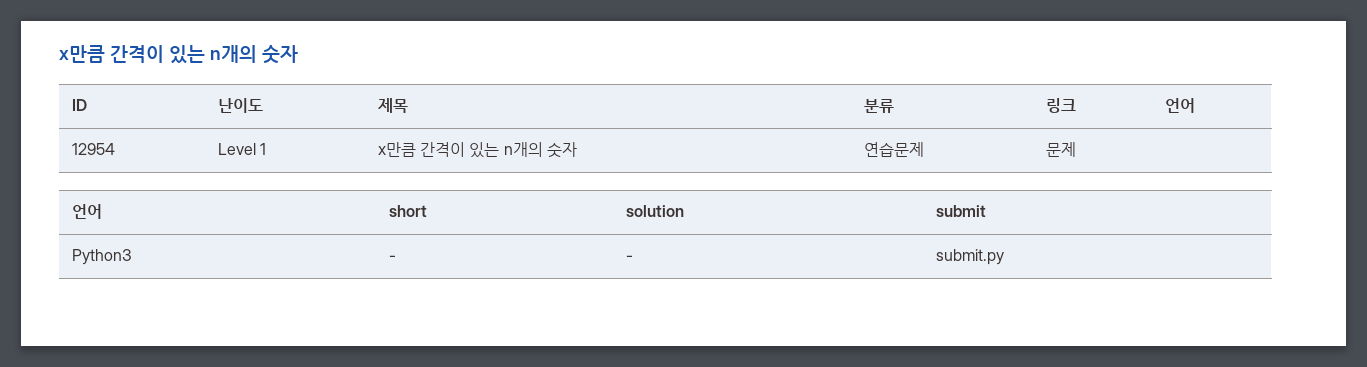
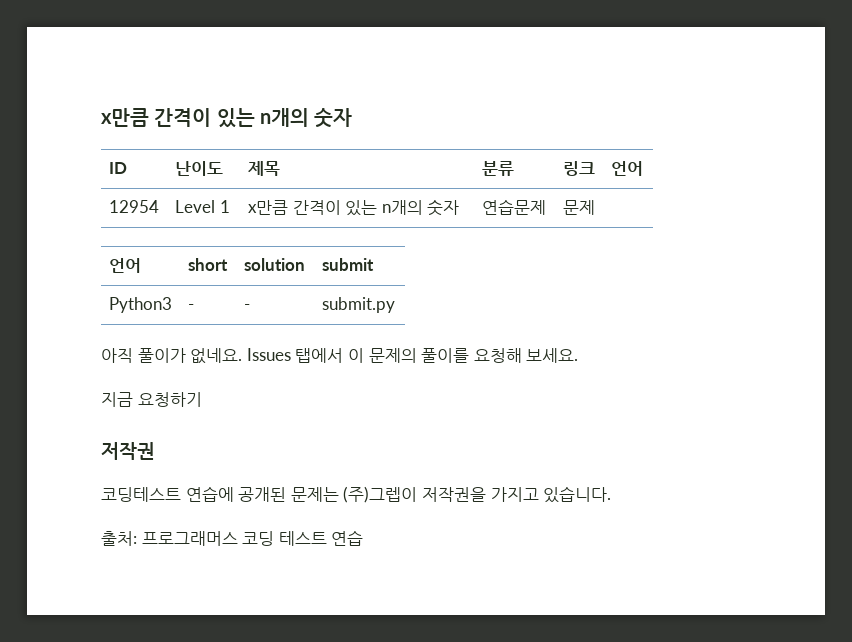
(1004, 257) none -> [101,348,579,364] [101,392,202,407] [101,442,155,460] [101,486,612,503] [101,530,364,546] // 아직 풀이가 없네요. Issues 탭에서 이 문제의 풀이를 요청해 보세요. // 지금 요청하기 // 저작권 // 코딩테스트 연습에 공개된 문제는 (주)그렙이 저작권을 가지고 있습니다. // 출처: 프로그래머스 코딩 테스트 연습

